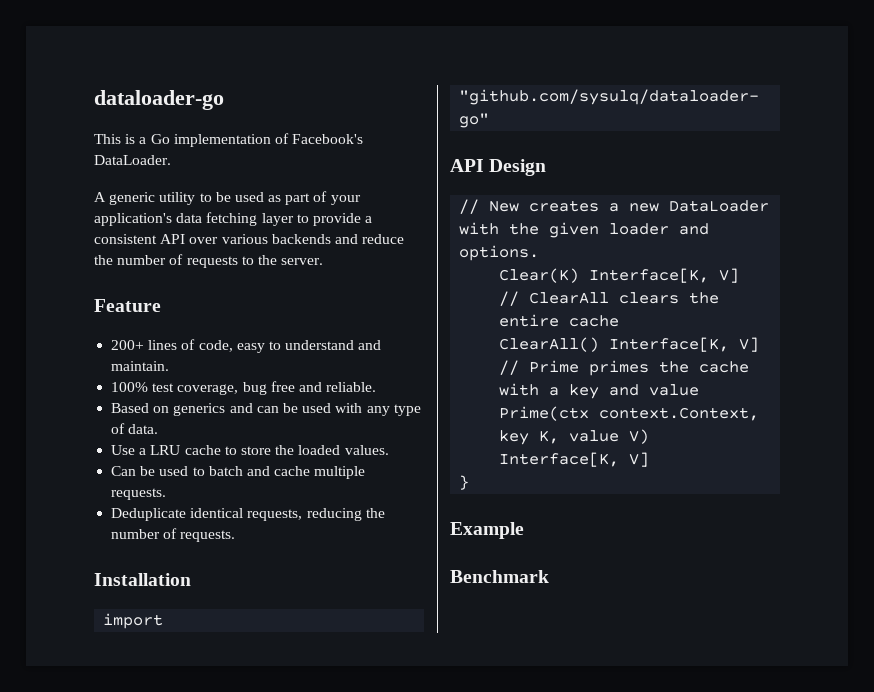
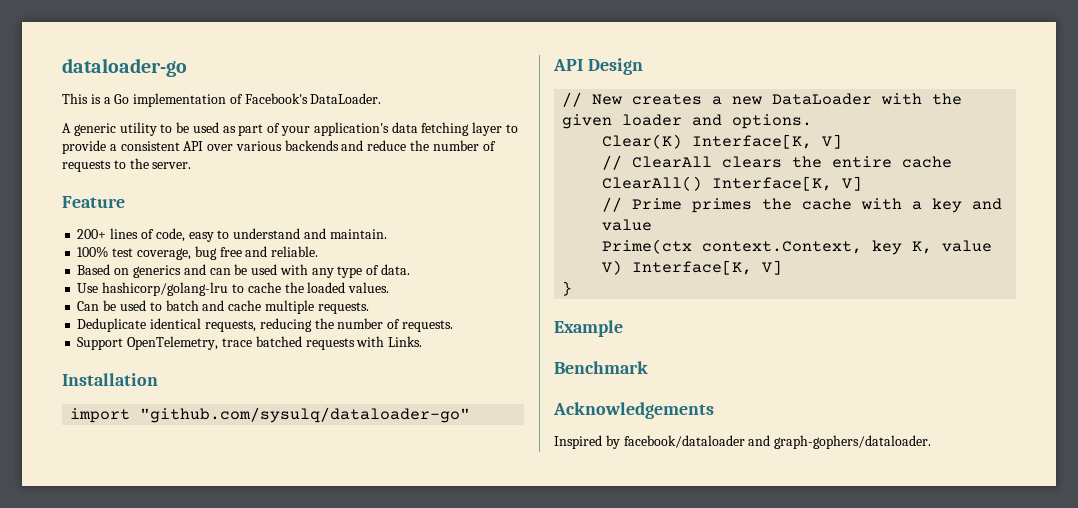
[139,445,271,455] a LRU cache to store -> [102,282,281,296] hashicorp/golang-lru to cache
(236, 536) none -> [77,336,423,350] // Support OpenTelemetry, trace batched requests with Links.
(549, 576) none -> [553,402,714,419] [554,435,932,449] // Acknowledgements // Inspired by facebook/dataloader and graph-gophers/dataloader.

